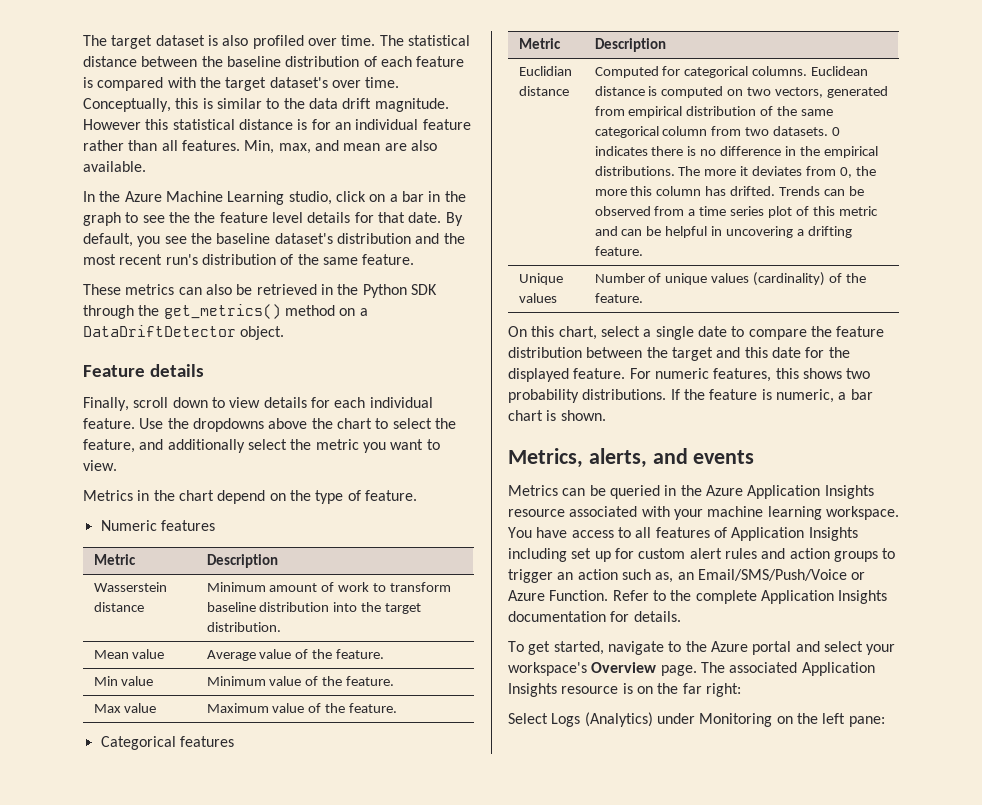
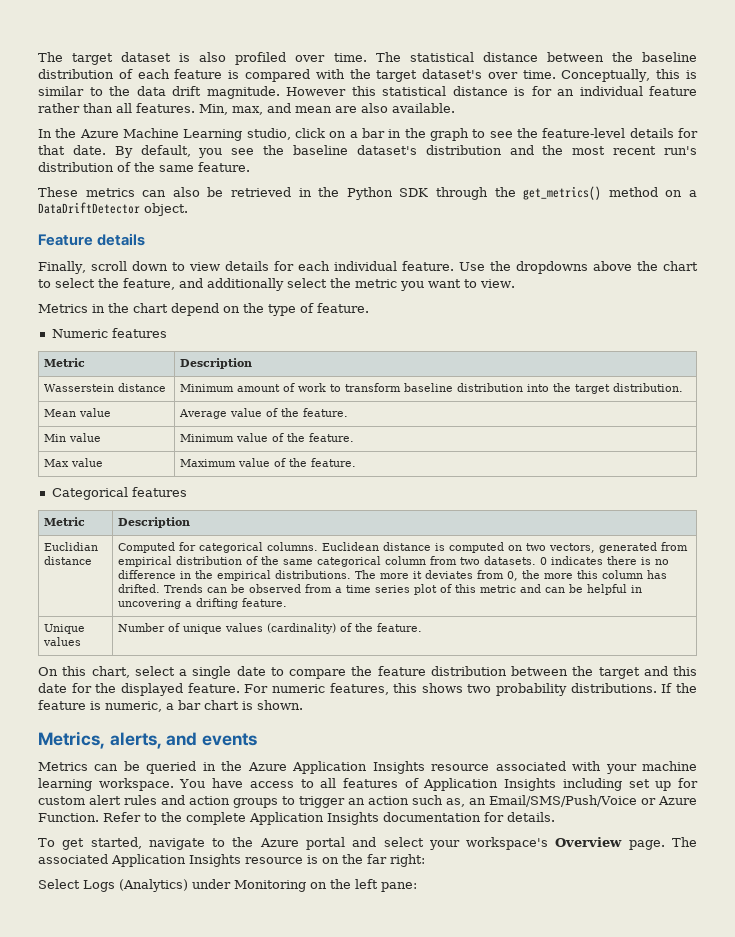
[194,212,303,223] the feature level -> [542,128,626,138] feature-level

